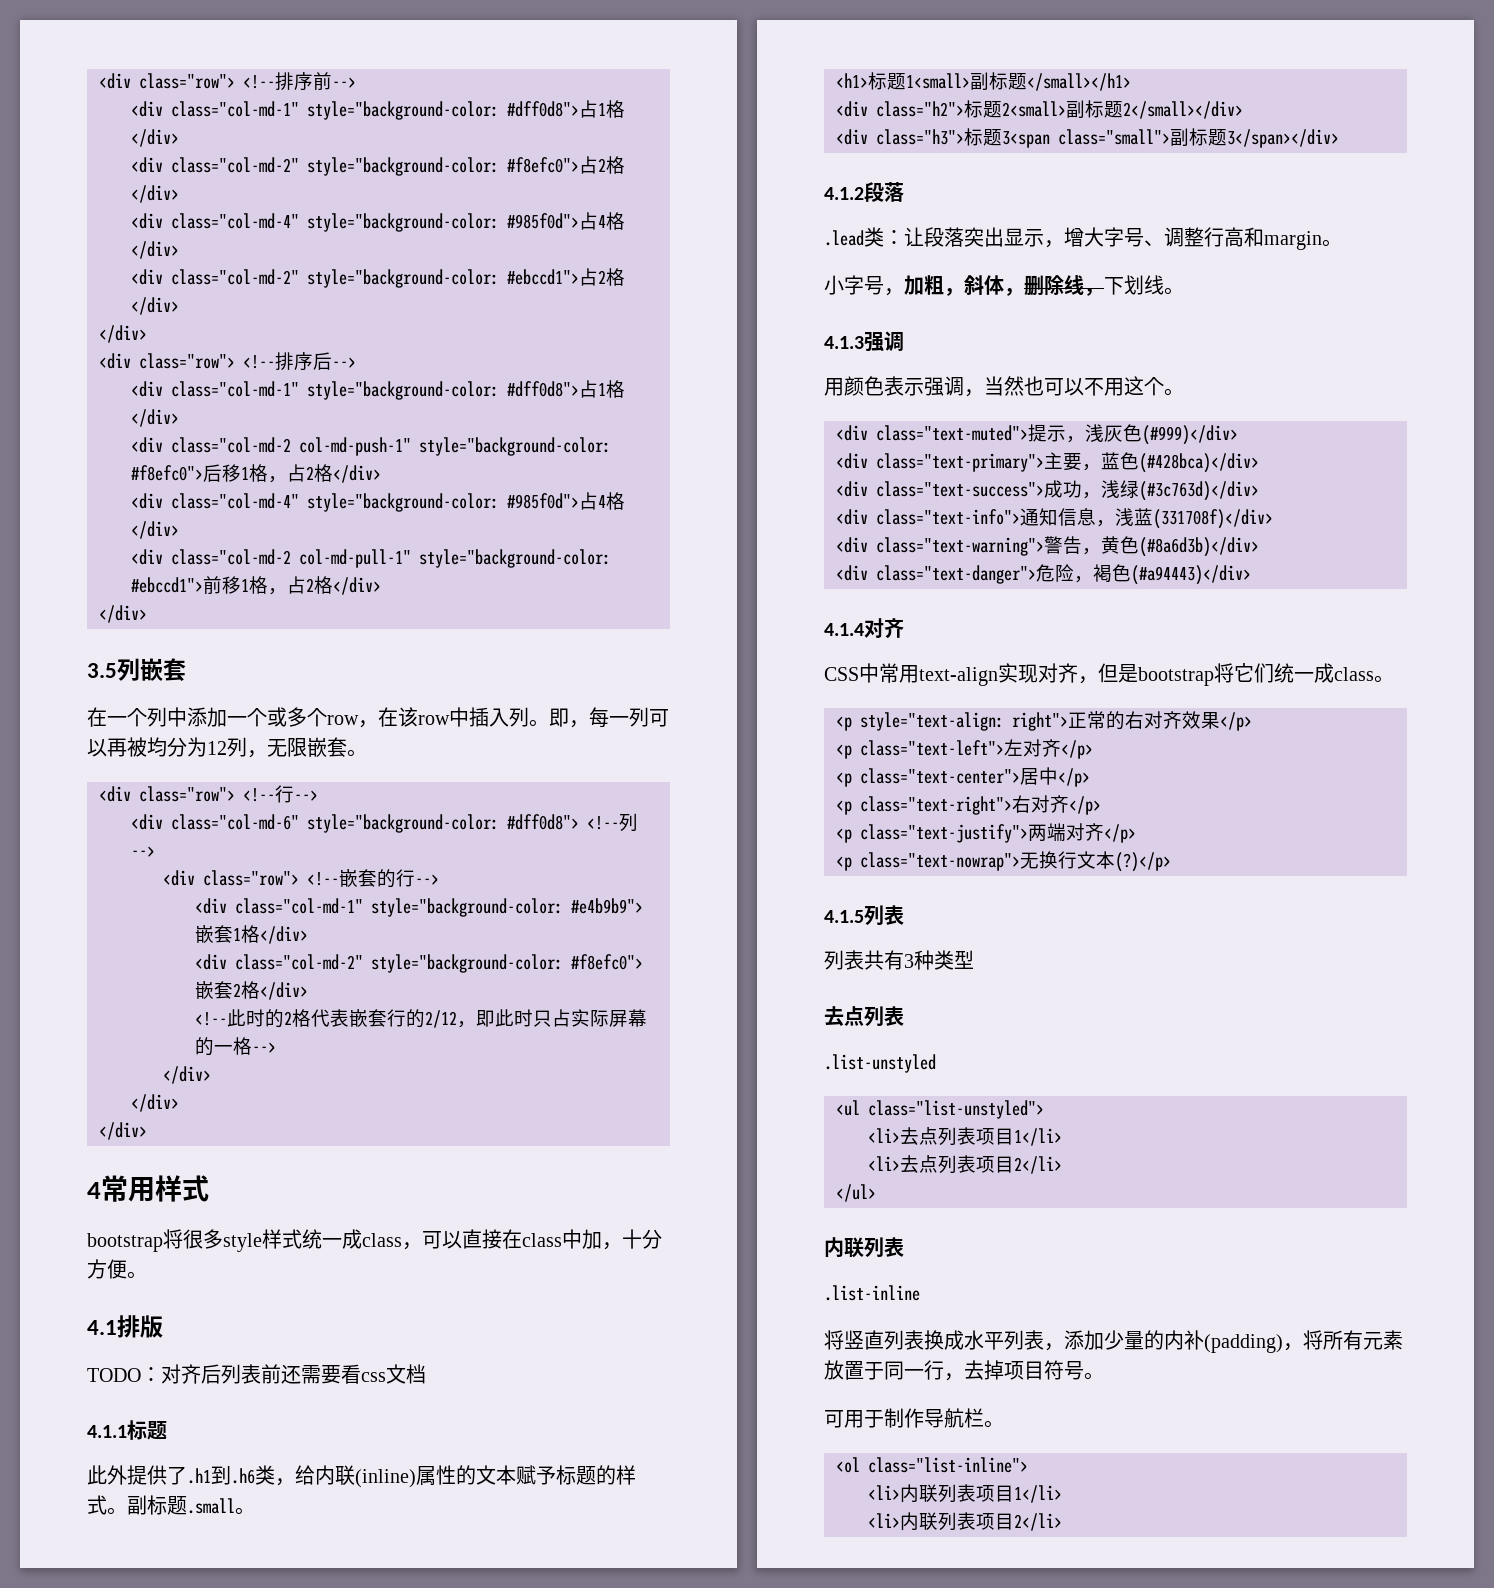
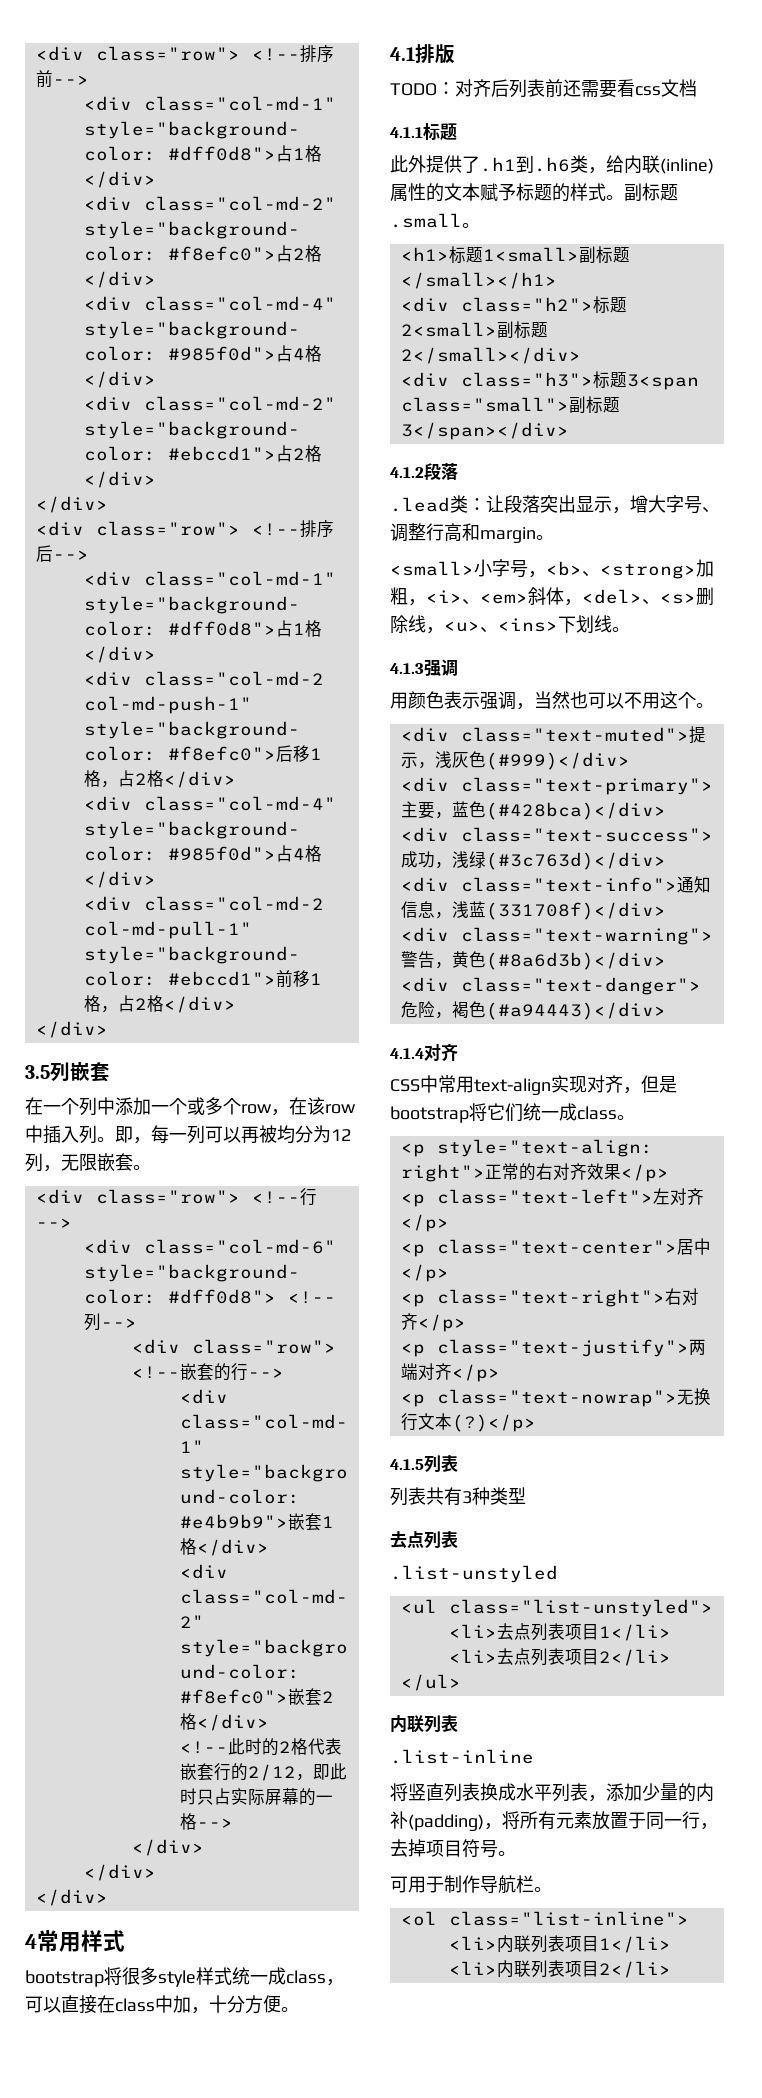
(1342, 243) none -> [390,561,474,576] <small>
[904,275,1104,296] 加粗，斜体，删除线， -> [546,559,714,579] [390,587,714,606] [390,615,558,634] <b>、<strong>加粗，<i>、<em>斜体，<del>、<s>删除线，<u>、<ins>

